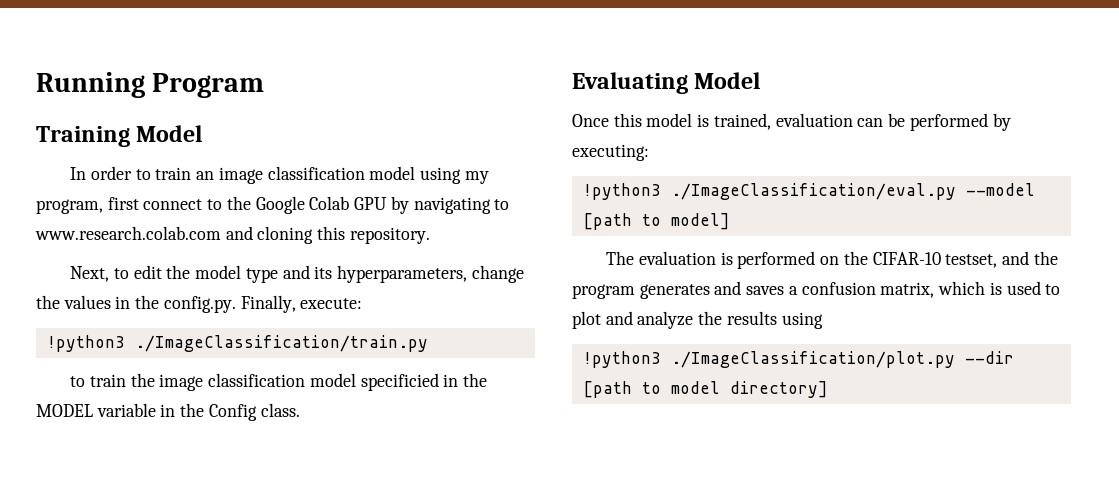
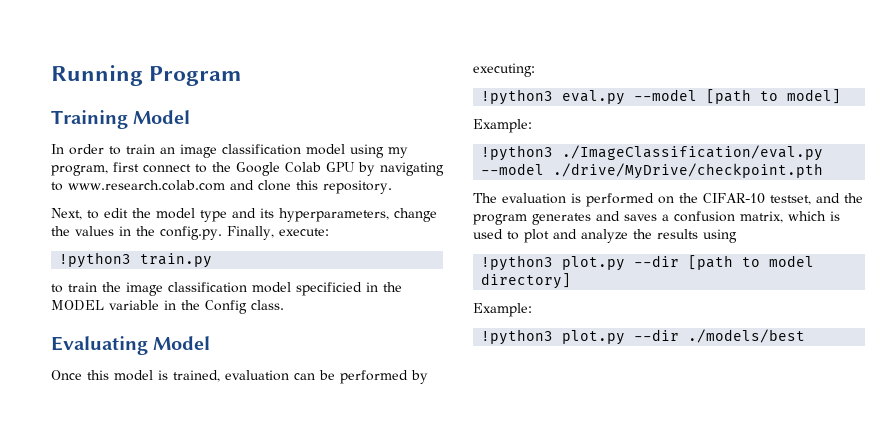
[257,226,314,244] cloning -> [257,180,291,191] clone
[134,335,428,352] ./ImageClassification/train.py -> [140,253,213,268] train.py
[670,183,956,200] ./ImageClassification/eval.py -> [562,90,626,105] eval.py
(730, 221) none -> [473,119,532,133] [481,145,824,161] [481,163,824,179] // Example: // !python3 ./ImageClassification/eval.py --model ./drive/MyDrive/checkpoint.pth
[670,351,955,368] ./ImageClassification/plot.py -> [562,256,626,271] plot.py
(828, 389) none -> [473,303,532,317] [481,329,806,345] // Example: // !python3 plot.py --dir ./models/best

